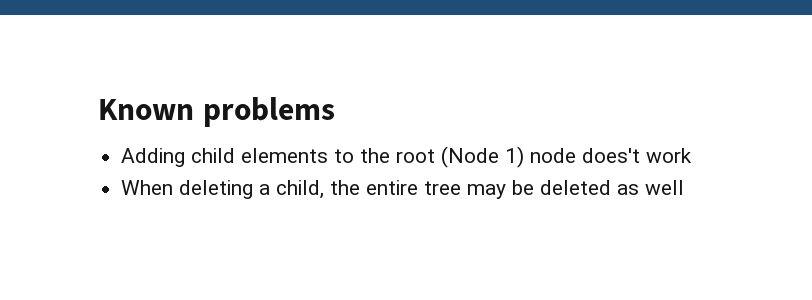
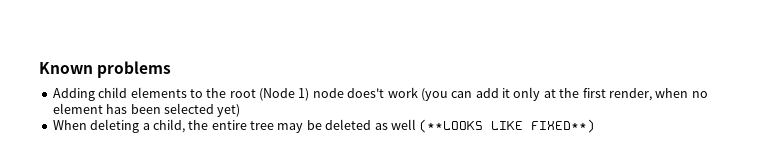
(693, 155) none -> [420,87,708,101] [52,103,241,117] (you can add it only at the first render, when no element has been selected yet)
(685, 187) none -> [419,119,596,133] (**LOOKS LIKE FIXED**)

